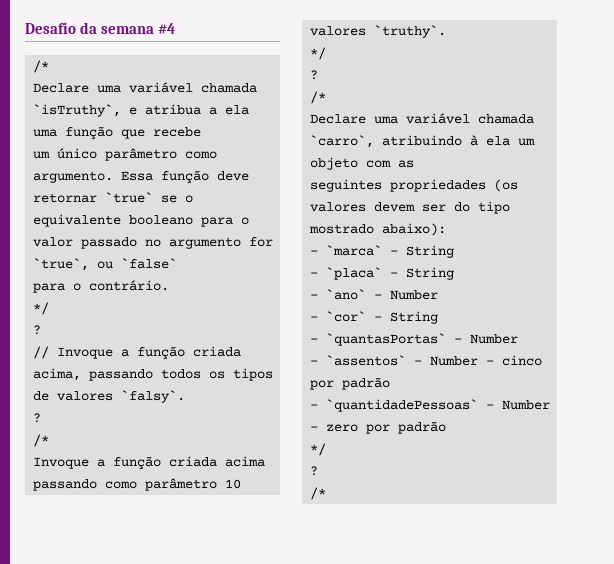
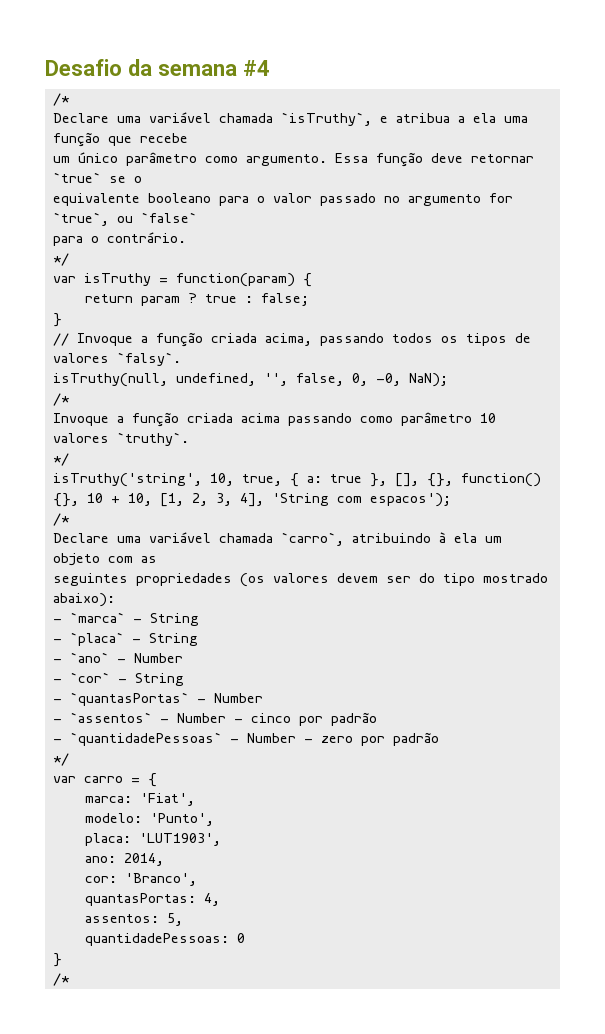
[32,325,41,335] ? -> [53,273,313,287] [85,293,310,306] [53,313,63,327] var isTruthy = function(param) { // return param ? true : false; // }
[32,413,41,423] ? -> [53,373,449,387] isTruthy(null, undefined, '', false, 0, -0, NaN);
[309,70,318,80] ? -> [53,473,542,487] [53,493,452,507] isTruthy('string', 10, true, { a: true }, [], {}, function() {}, 10 + 10, [1, 2, 3, 4], 'String com espacos');
[309,466,318,476] ? -> [53,773,158,787] [85,793,196,806] [85,813,215,826] [85,833,222,846] [85,853,165,866] [85,873,198,886] [85,893,221,906] [85,913,184,926] [85,933,246,946] [53,953,63,967] var carro = { // marca: 'Fiat', // modelo: 'Punto', // placa: 'LUT1903', // ano: 2014, // cor: 'Branco', // quantasPortas: 4, // assentos: 5, // quantidadePessoas: 0 // }

